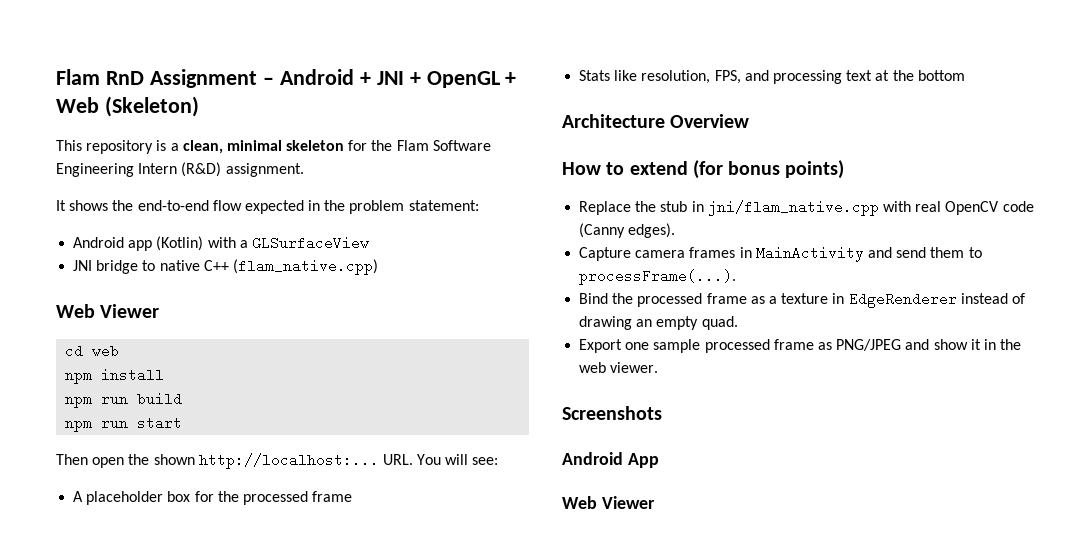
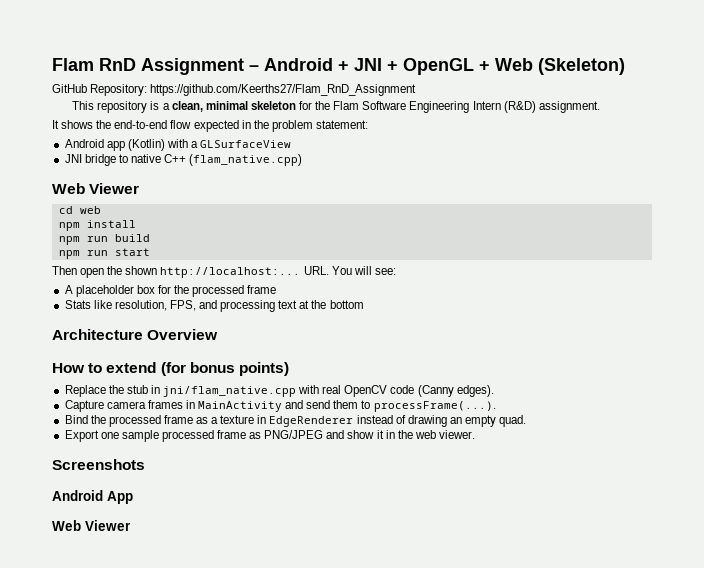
(199, 106) none -> [52,84,417,96] // GitHub Repository: https://github.com/Keerths27/Flam_RnD_Assignment

